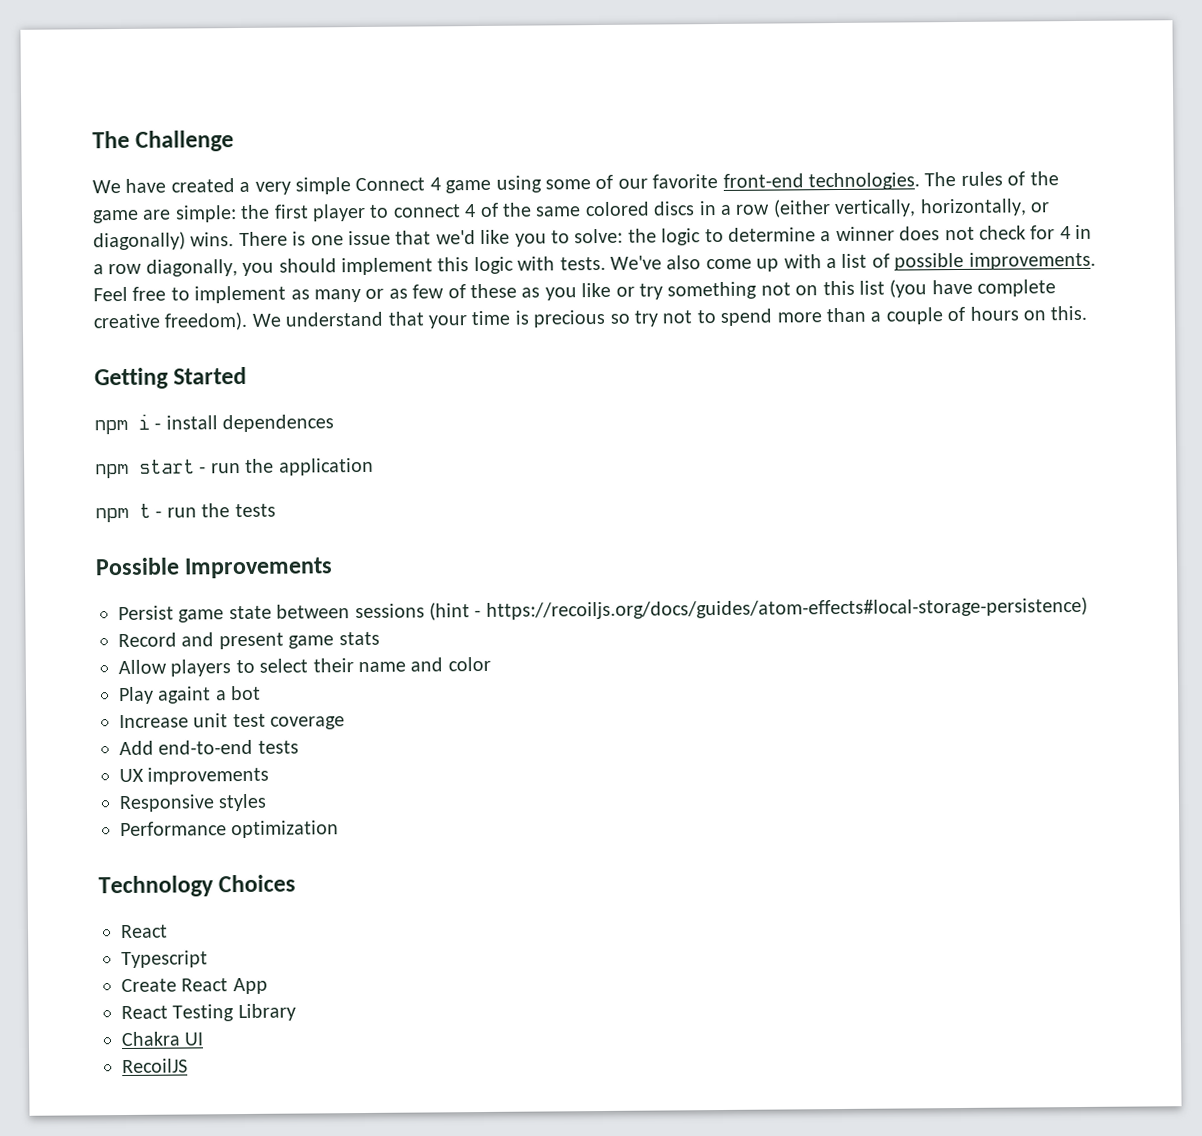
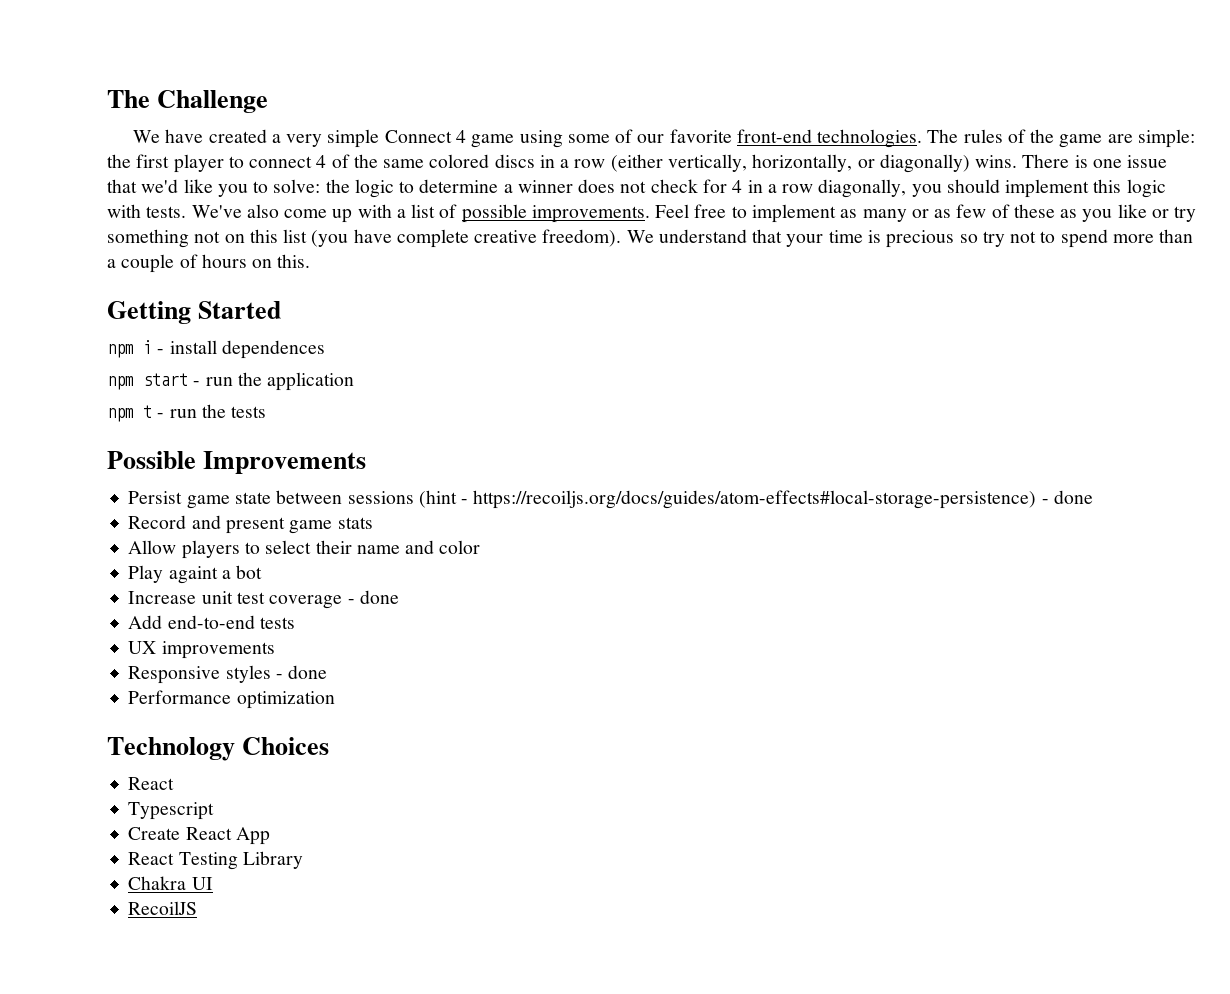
(1088, 608) none -> [1041,490,1093,504] - done
(346, 723) none -> [347,590,399,604] - done
(268, 802) none -> [275,665,328,679] - done

